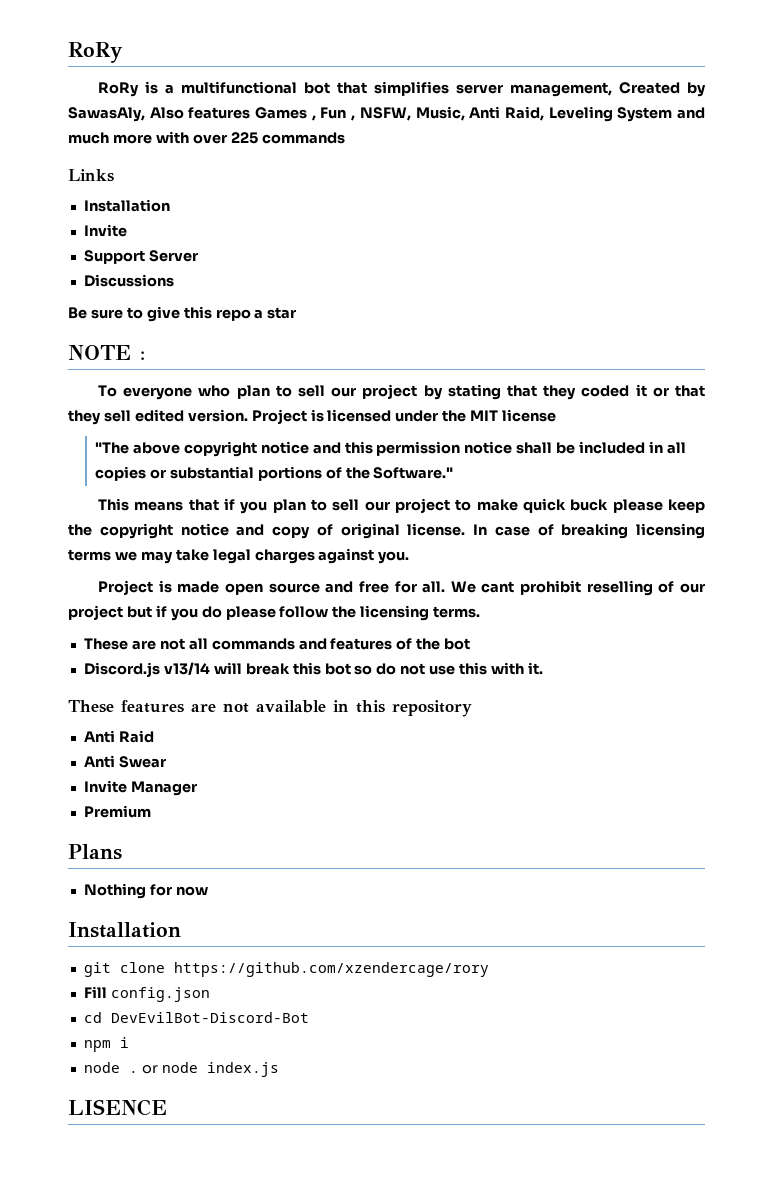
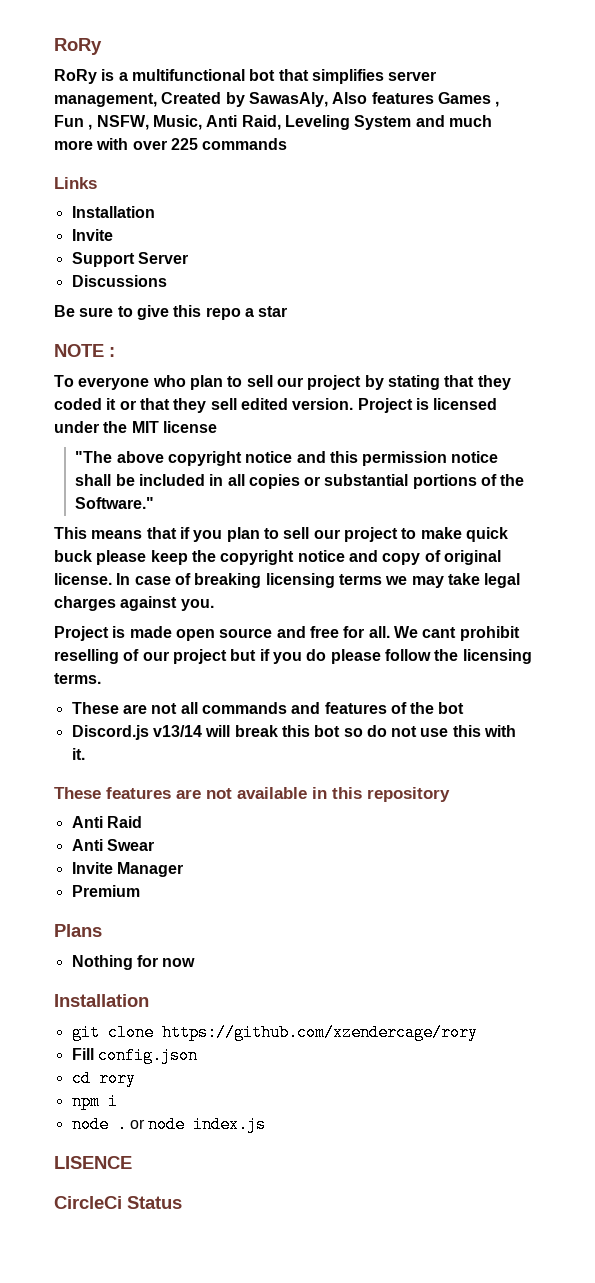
[110,1012,309,1023] DevEvilBot-Discord-Bot -> [98,1070,136,1087] rory
(167, 1107) none -> [54,1196,182,1209] // CircleCi Status

